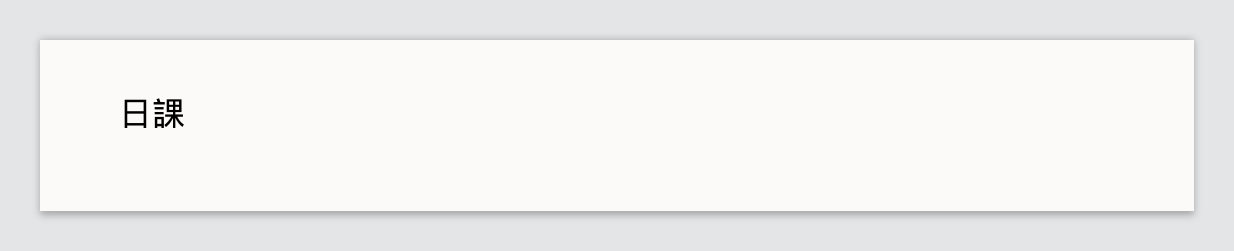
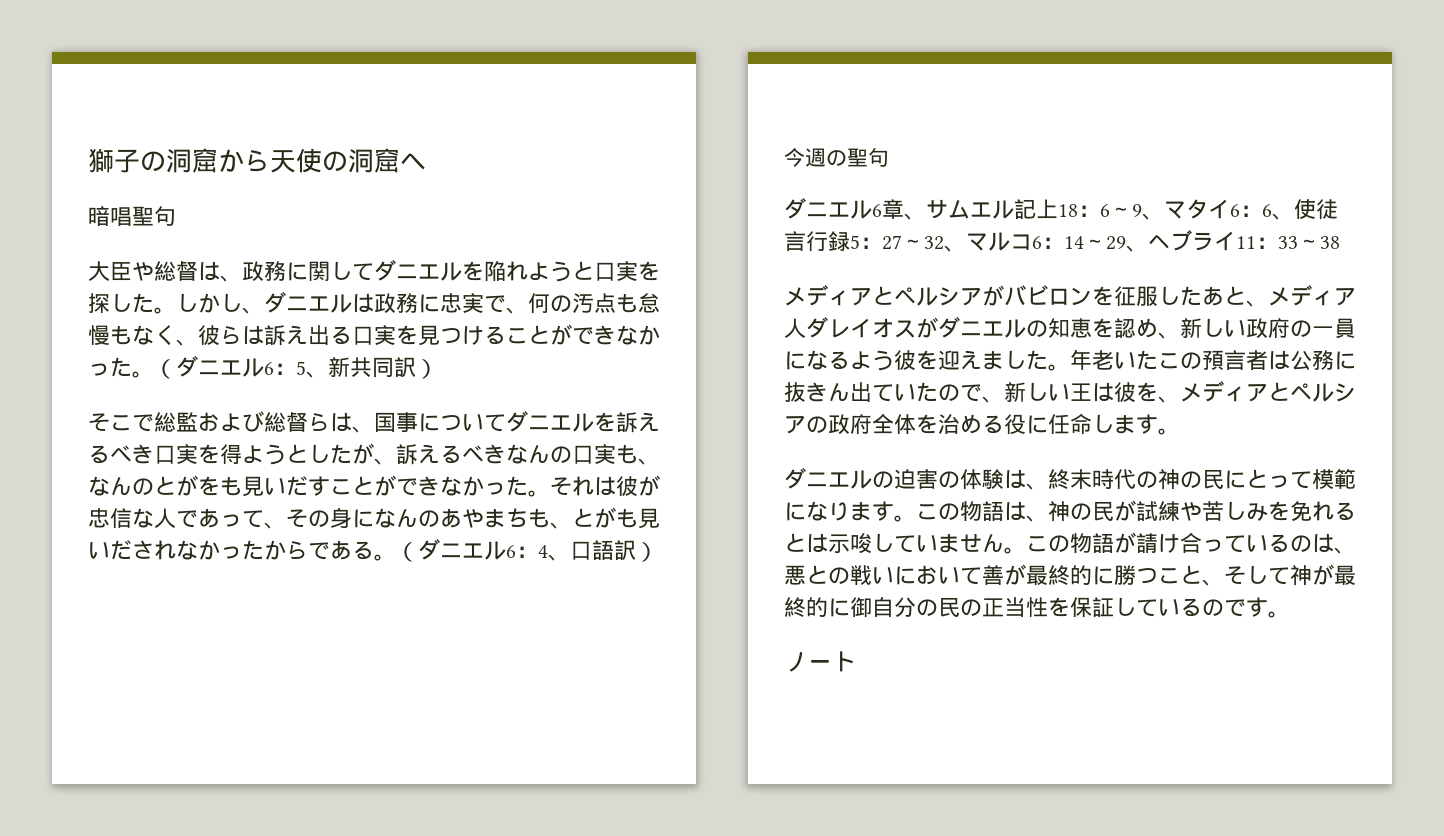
[119,98,185,128] 日課 -> [88,148,426,173] [88,206,176,226] [88,260,660,282] [88,292,660,314] [88,324,660,346] [88,356,438,379] [88,411,660,433] [88,443,660,465] [88,475,660,497] [88,507,660,529] [88,539,658,562] [784,147,889,167] [784,198,1338,220] [784,230,1340,252] [784,285,1356,307] [784,317,1356,339] [784,349,1356,371] [784,381,1356,403] [784,413,1180,435] [784,468,1356,490] [784,500,1356,522] [784,532,1356,554] [784,564,1356,586] [784,597,1290,618] [784,651,856,672] 獅子の洞窟から天使の洞窟へ // 暗唱聖句 // 大臣や総督は、政務に関してダニエルを陥れようと口実を探した。しかし、ダニエルは政務に忠実で、何の汚点も怠慢もなく、彼らは訴え出る口実を見つけることができなかった。（ダニエル6：5、新共同訳） // そこで総監および総督らは、国事についてダニエルを訴えるべき口実を得ようとしたが、訴えるべきなんの口実も、なんのとがをも見いだすことができなかった。それは彼が忠信な人であって、その身になんのあやまちも、とがも見いだされなかったからである。（ダニエル6：4、口語訳） // 今週の聖句 // ダニエル6章、サムエル記上18：6～9、マタイ6：6、使徒言行録5：27～32、マルコ6：14～29、ヘブライ11：33～38 // メディアとペルシアがバビロンを征服したあと、メディア人ダレイオスがダニエルの知恵を認め、新しい政府の一員になるよう彼を迎えました。年老いたこの預言者は公務に抜きん出ていたので、新しい王は彼を、メディアとペルシアの政府全体を治める役に任命します。 // ダニエルの迫害の体験は、終末時代の神の民にとって模範になります。この物語は、神の民が試練や苦しみを免れるとは示唆していません。この物語が請け合っているのは、悪との戦いにおいて善が最終的に勝つこと、そして神が最終的に御自分の民の正当性を保証しているのです。 // ノート

